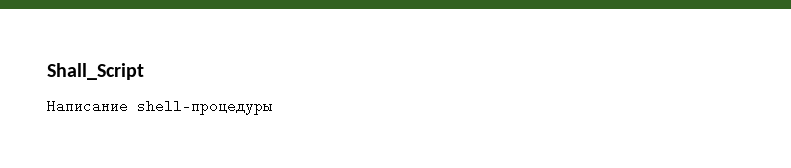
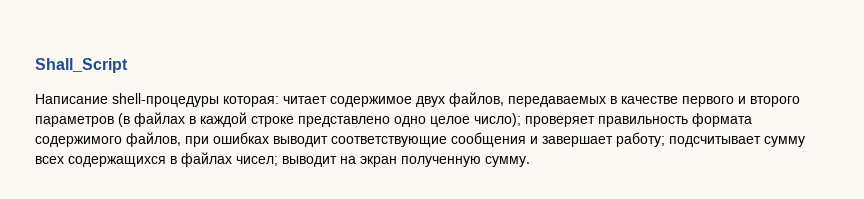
(272, 106) none -> [223,92,800,107] [35,112,752,127] [35,132,805,147] [35,152,530,167] которая: читает содержимое двух файлов, передаваемых в качестве первого и второго параметров (в файлах в каждой строке представлено одно целое число); проверяет правильность формата содержимого файлов, при ошибках выводит соответствующие сообщения и завершает работу; подсчитывает сумму всех содержащихся в файлах чисел; выводит на экран полученную сумму.

